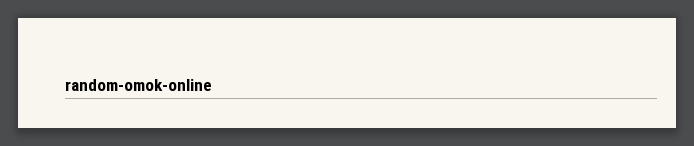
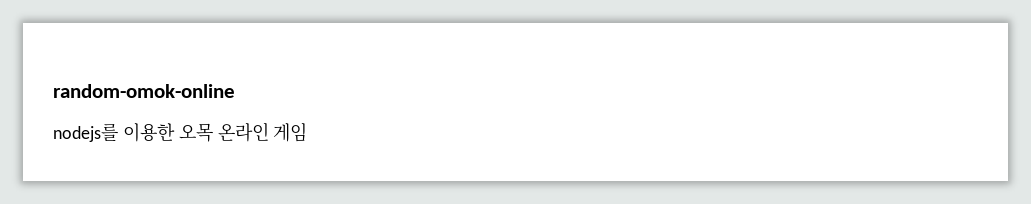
(212, 85) none -> [53,122,308,142] // nodejs를 이용한 오목 온라인 게임

